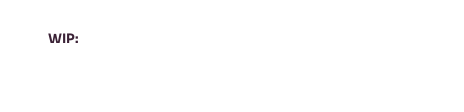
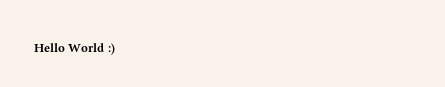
[48,33,79,43] WIP: -> [34,43,115,55] Hello World :)

